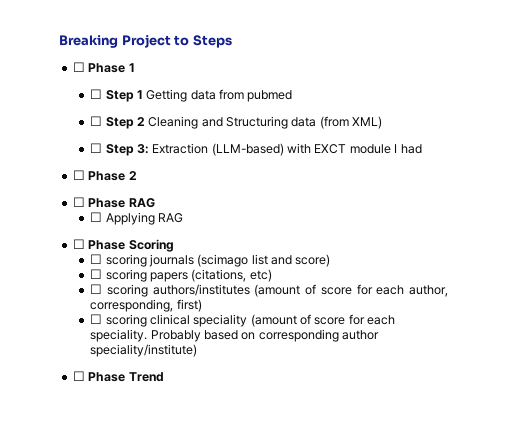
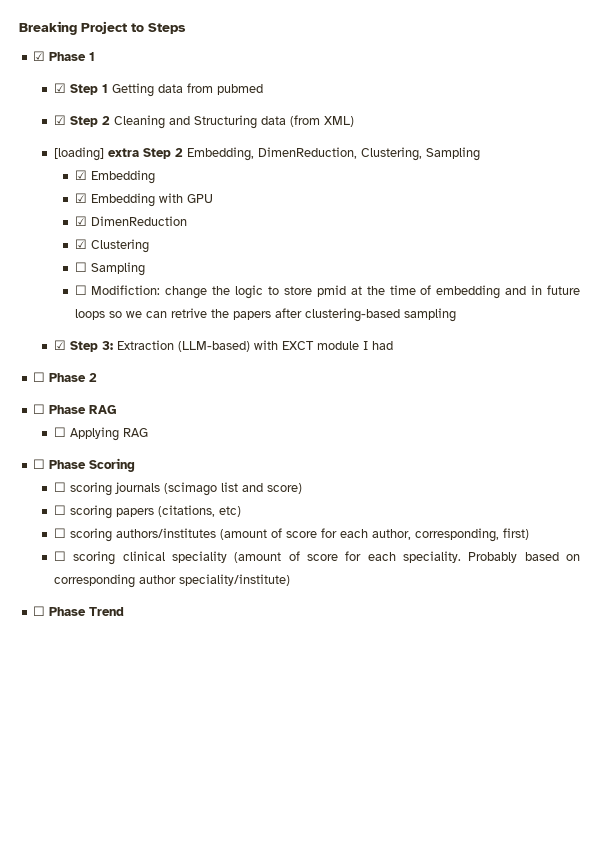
[72,62,85,72] ☐ -> [33,51,46,61] ☑
[90,89,103,99] ☐ -> [53,83,66,93] ☑
[90,116,103,126] ☐ -> [53,115,66,125] ☑
[90,143,103,153] ☐ -> [53,147,480,161] [74,170,155,184] [74,193,213,207] [74,216,187,226] [74,239,149,253] [74,262,145,276] [74,285,580,299] [74,308,456,322] [53,340,66,350] [loading] extra Step 2 Embedding, DimenReduction, Clustering, Sampling // ☑ Embedding // ☑ Embedding with GPU // ☑ DimenReduction // ☑ Clustering // ☐ Sampling // ☐ Modifiction: change the logic to store pmid at the time of embedding and in future loops so we can retrive the papers after clustering-based sampling // ☑

